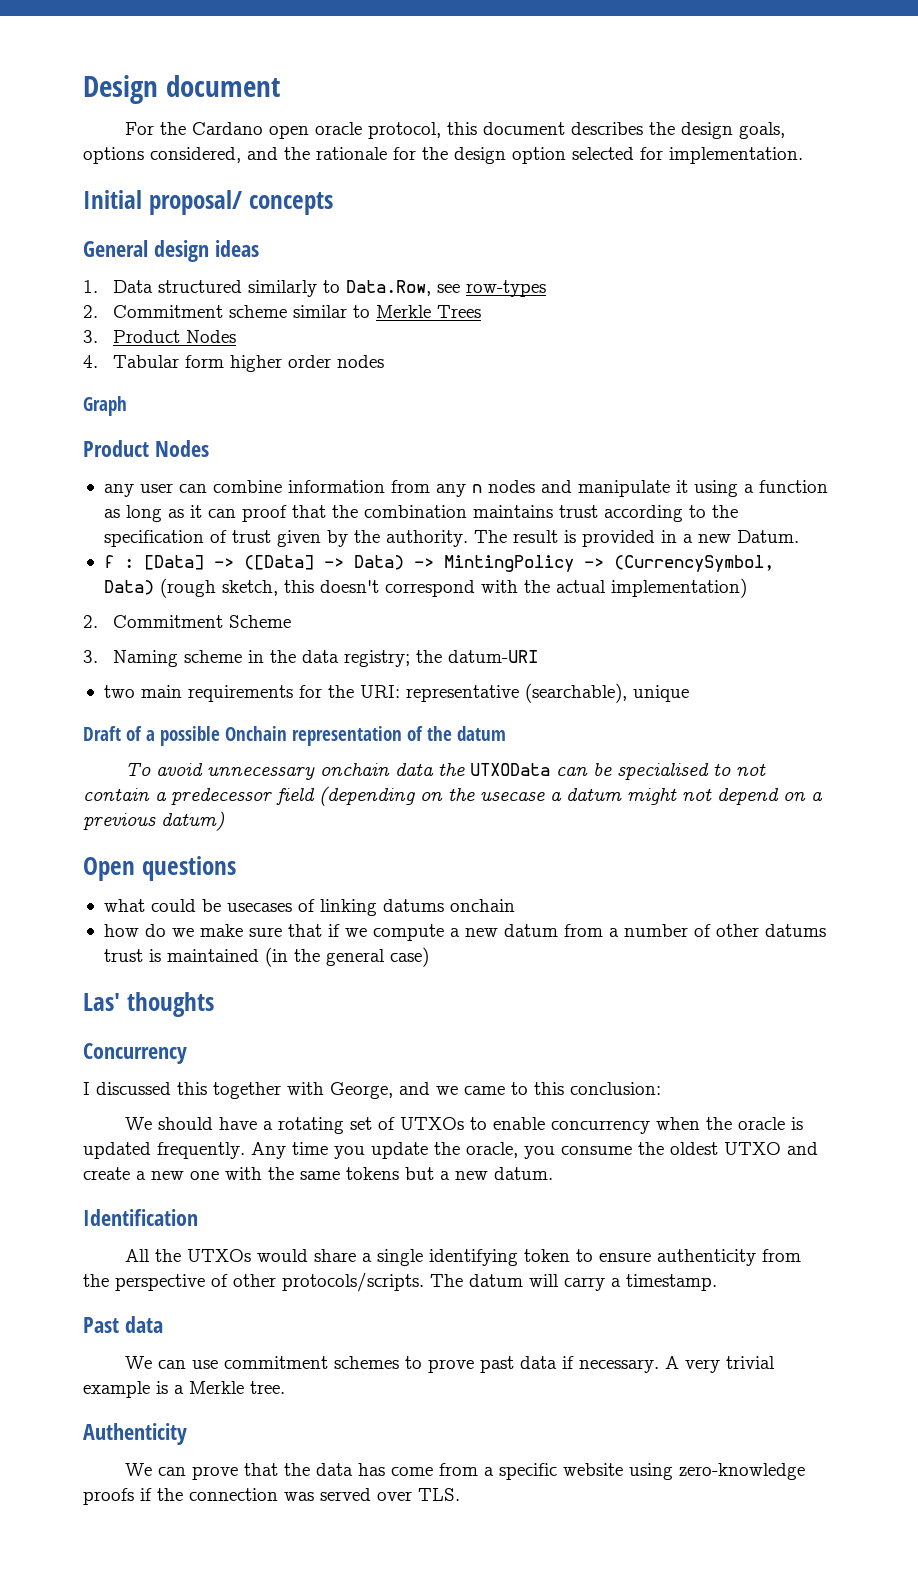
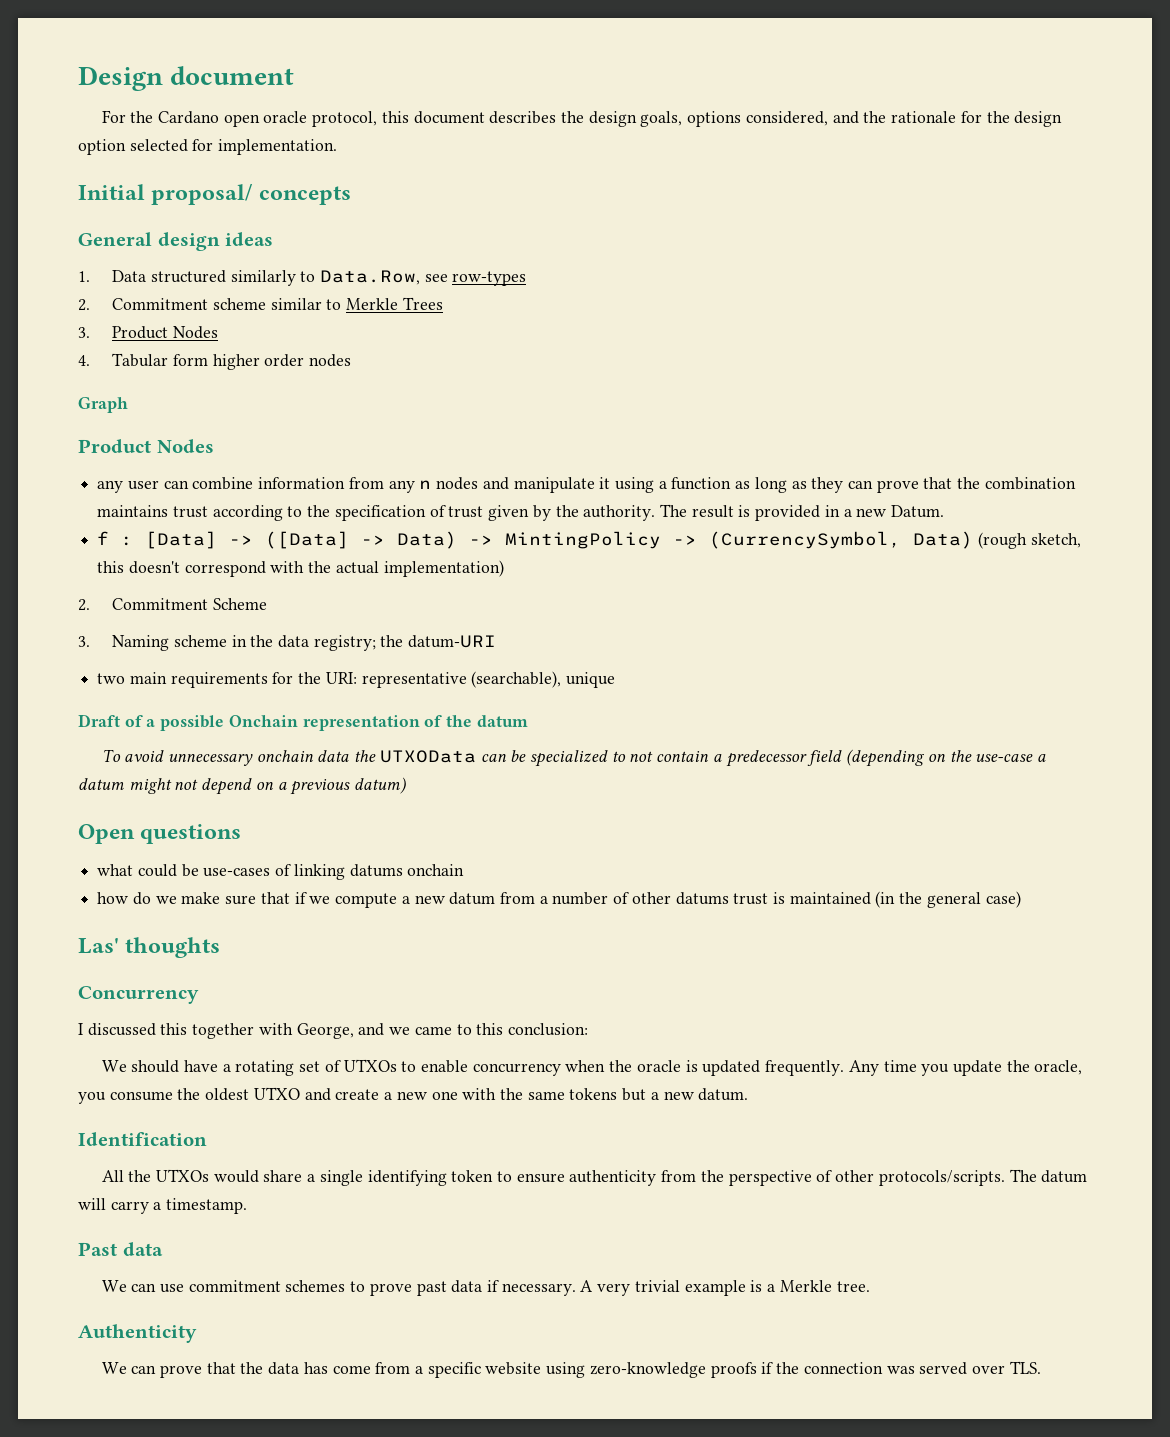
[189,505,287,522] it can proof -> [811,477,919,493] they can prove
[617,763,710,780] specialised -> [530,750,609,767] specialized
[480,792,545,801] usecase -> [975,754,1034,762] use-case
[226,903,292,912] usecases -> [203,868,271,877] use-cases

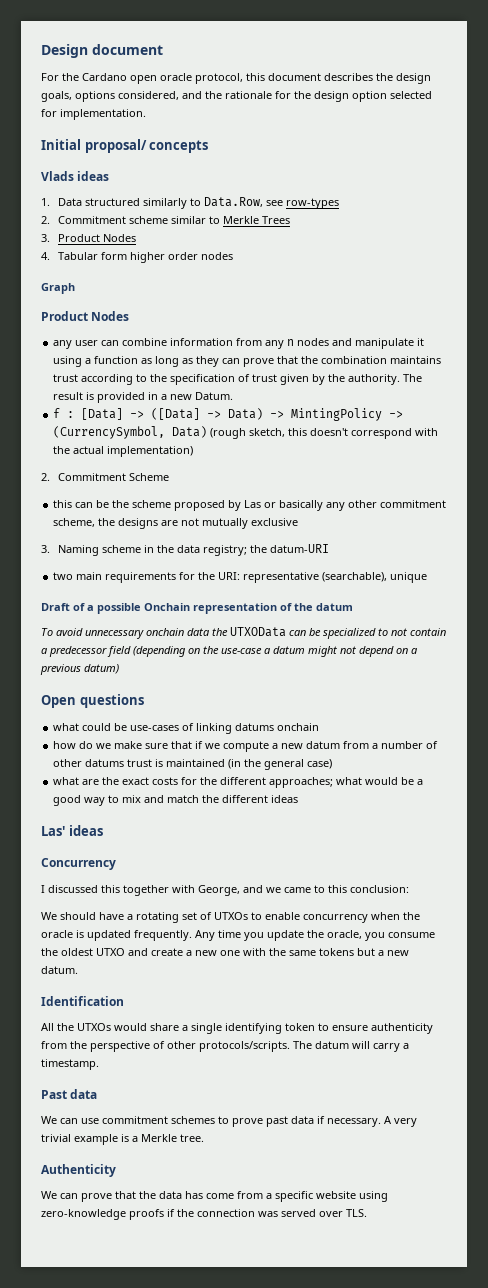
[78,232,220,251] General design -> [41,171,74,181] Vlads
(267, 604) none -> [53,500,447,511] [53,518,299,529] // this can be the scheme proposed by Las or basically any other commitment scheme, the designs are not mutually exclusive
(1021, 899) none -> [53,777,424,788] [53,795,299,806] // what are the exact costs for the different approaches; what would be a good way to mix and match the different ideas
[125,937,221,958] thoughts -> [68,825,103,836] ideas

